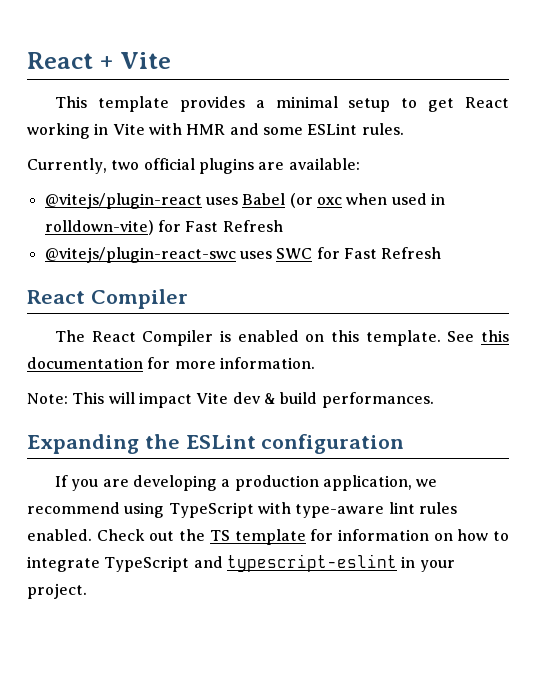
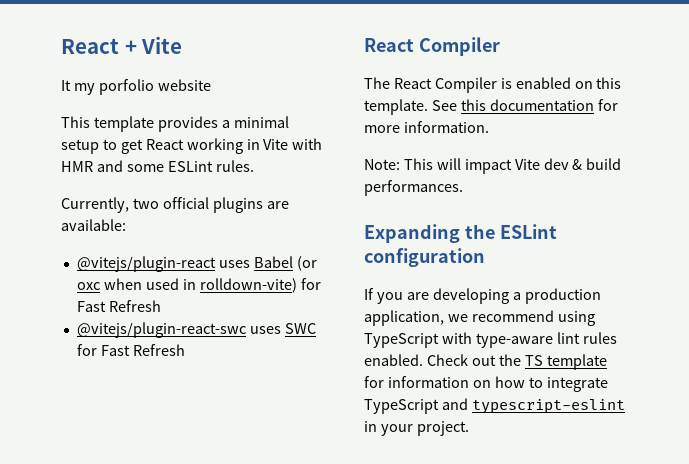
(171, 60) none -> [61,79,211,95] // It my porfolio website

